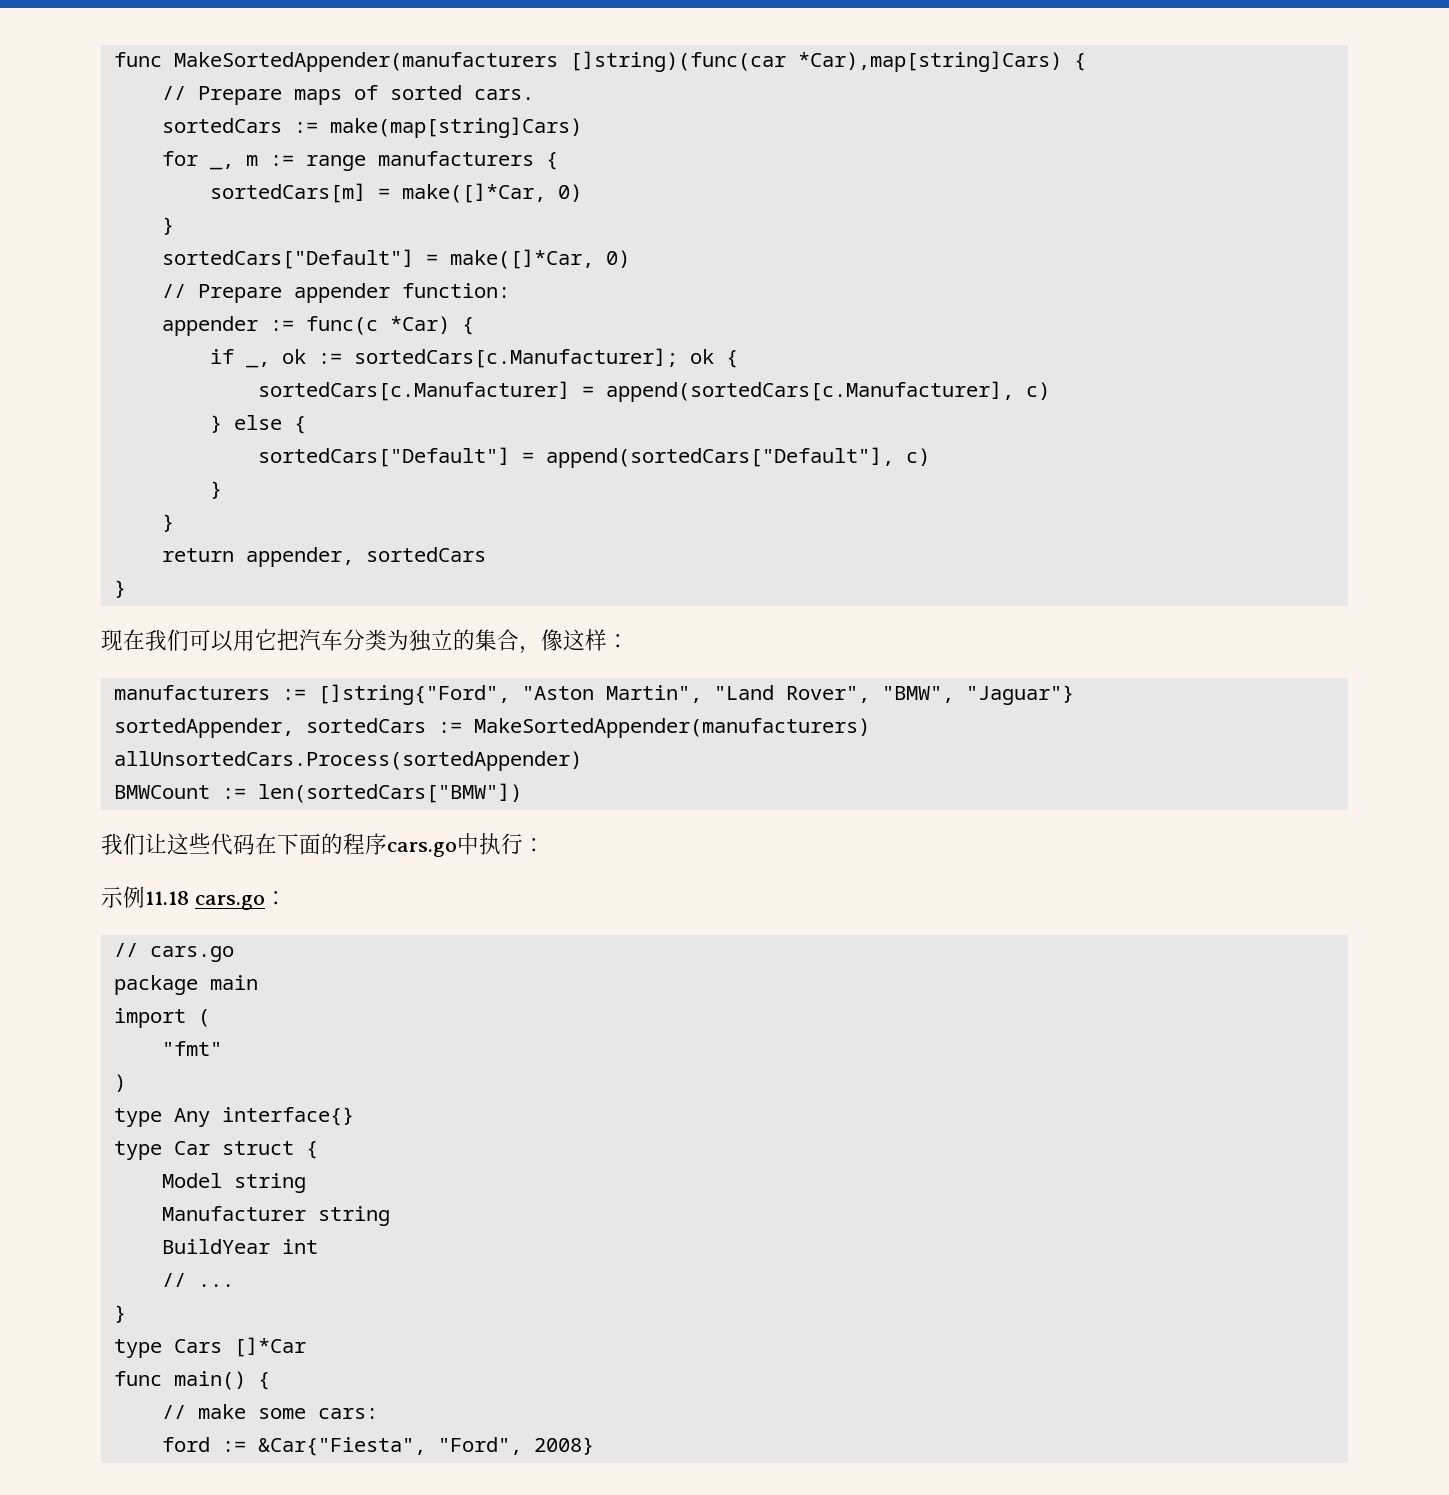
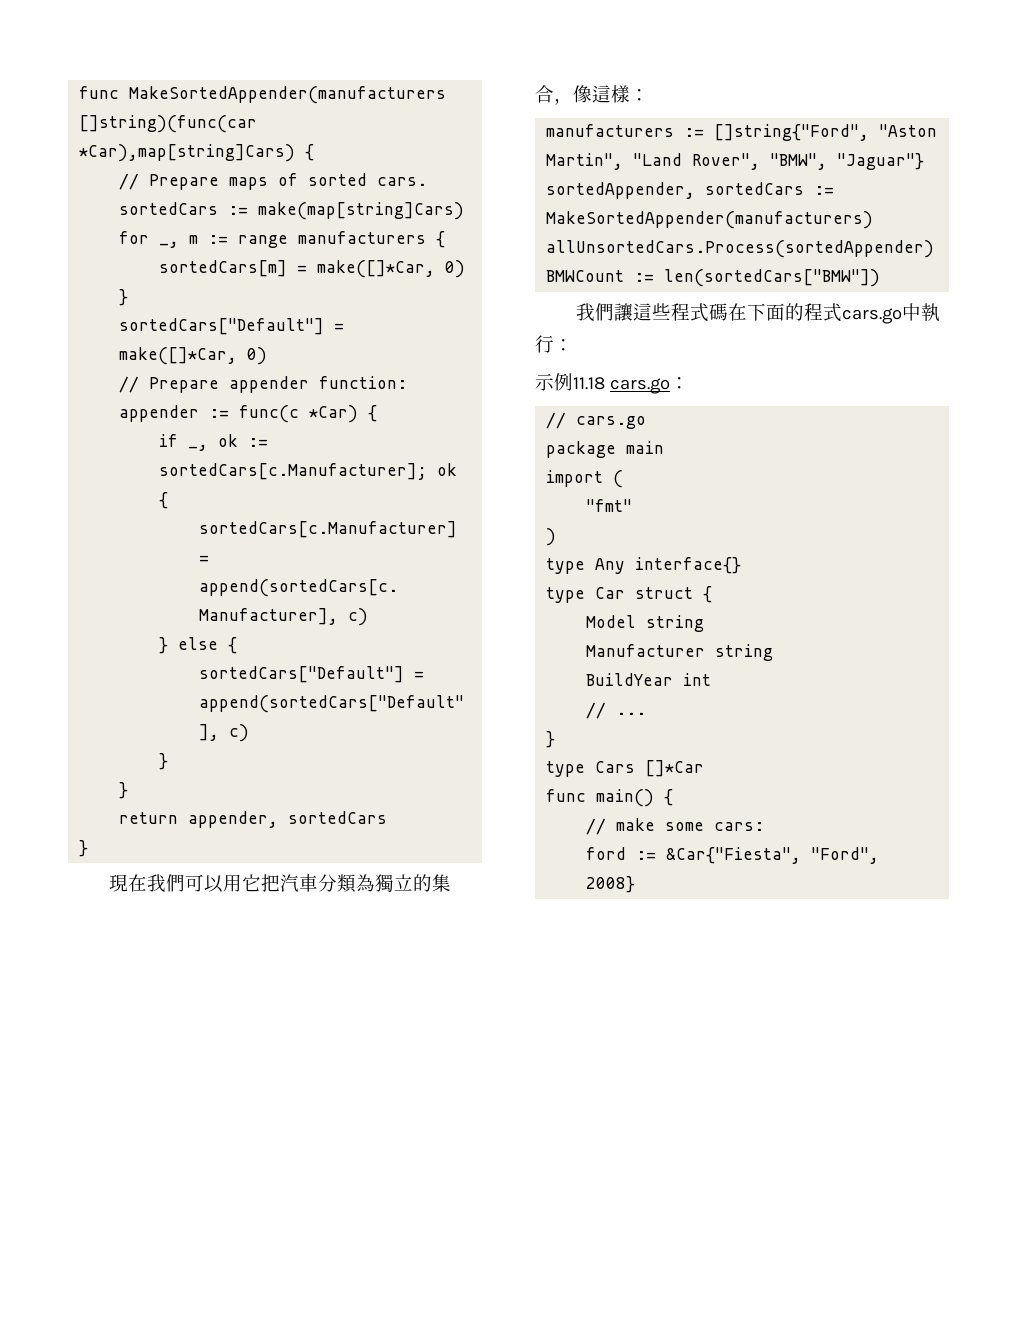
[101,629,189,651] 现在我们 -> [109,874,186,892] 現在我們
[321,629,432,652] 车分类为独 -> [299,874,395,893] 車分類為獨
[563,629,607,651] 这样 -> [592,85,630,103] 這樣
[123,833,501,857] 们让这些代码在下面的程序cars.go中执 -> [595,303,941,324] 們讓這些程式碼在下面的程式cars.go中執

